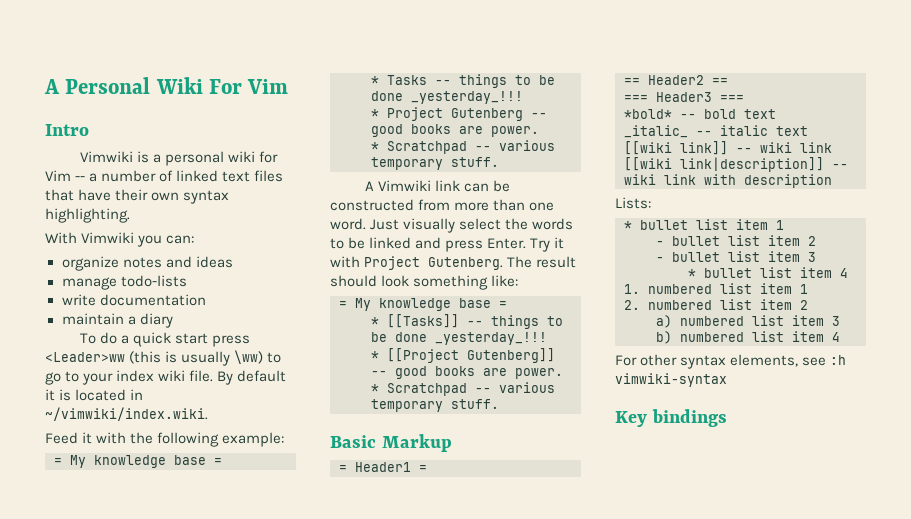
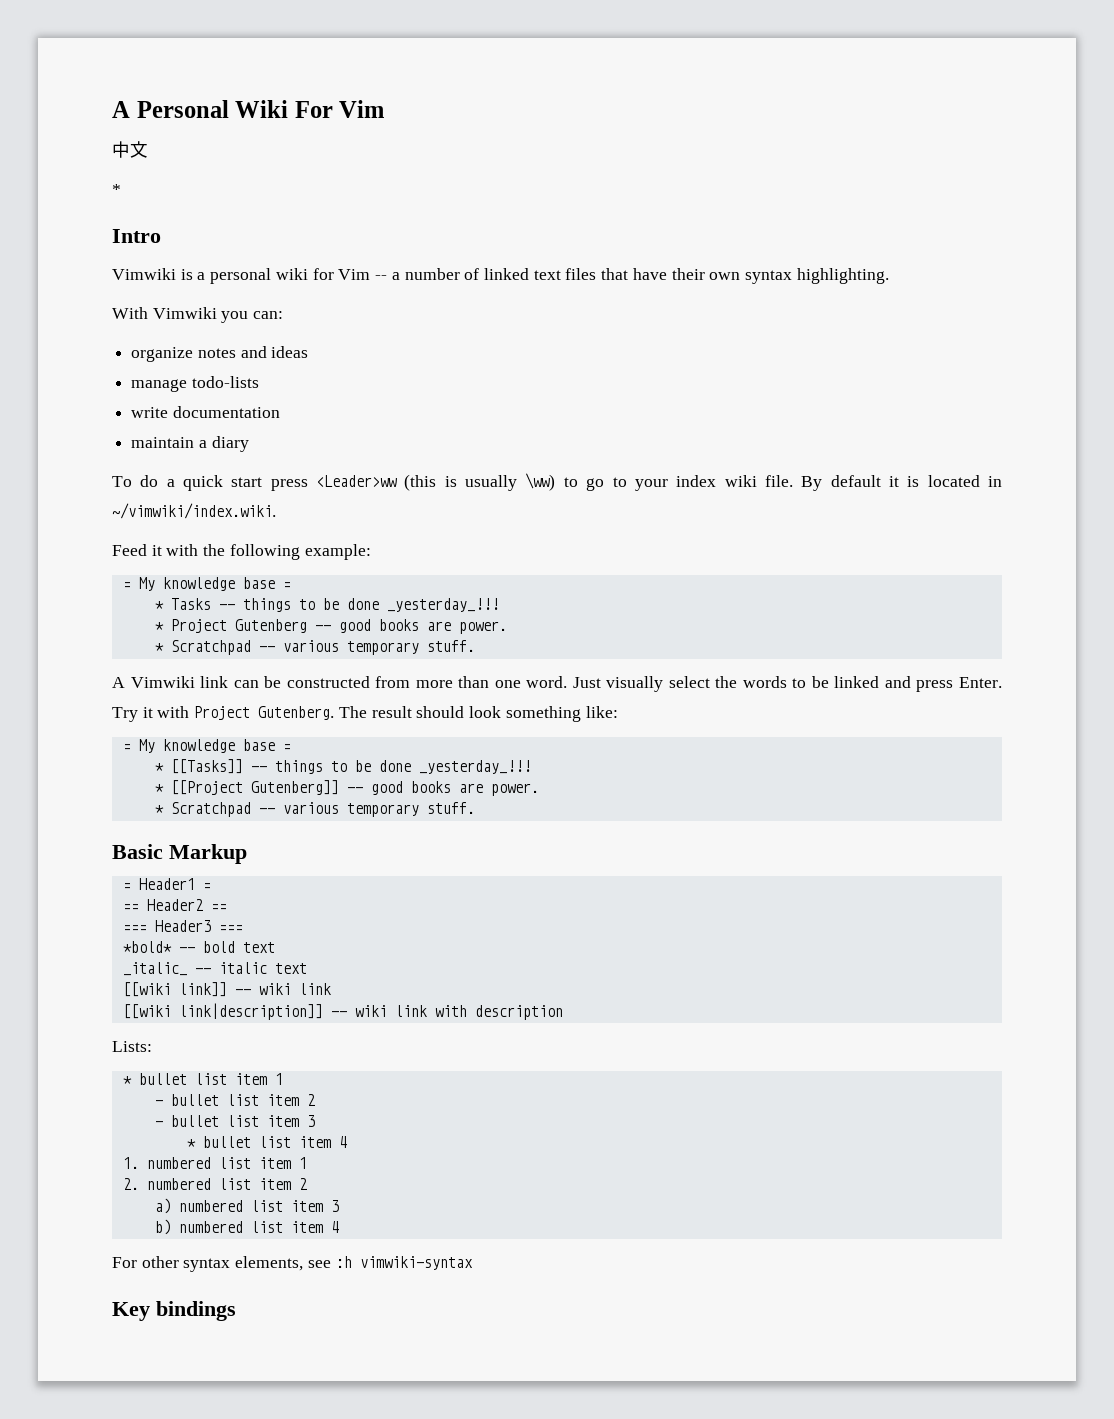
(289, 86) none -> [112,141,148,158] [112,184,121,195] // 中文 // *

